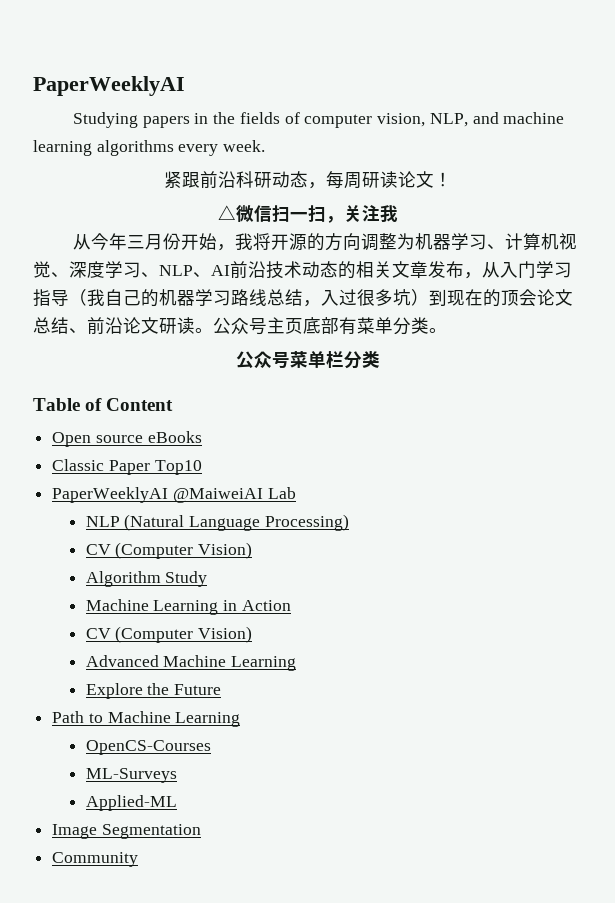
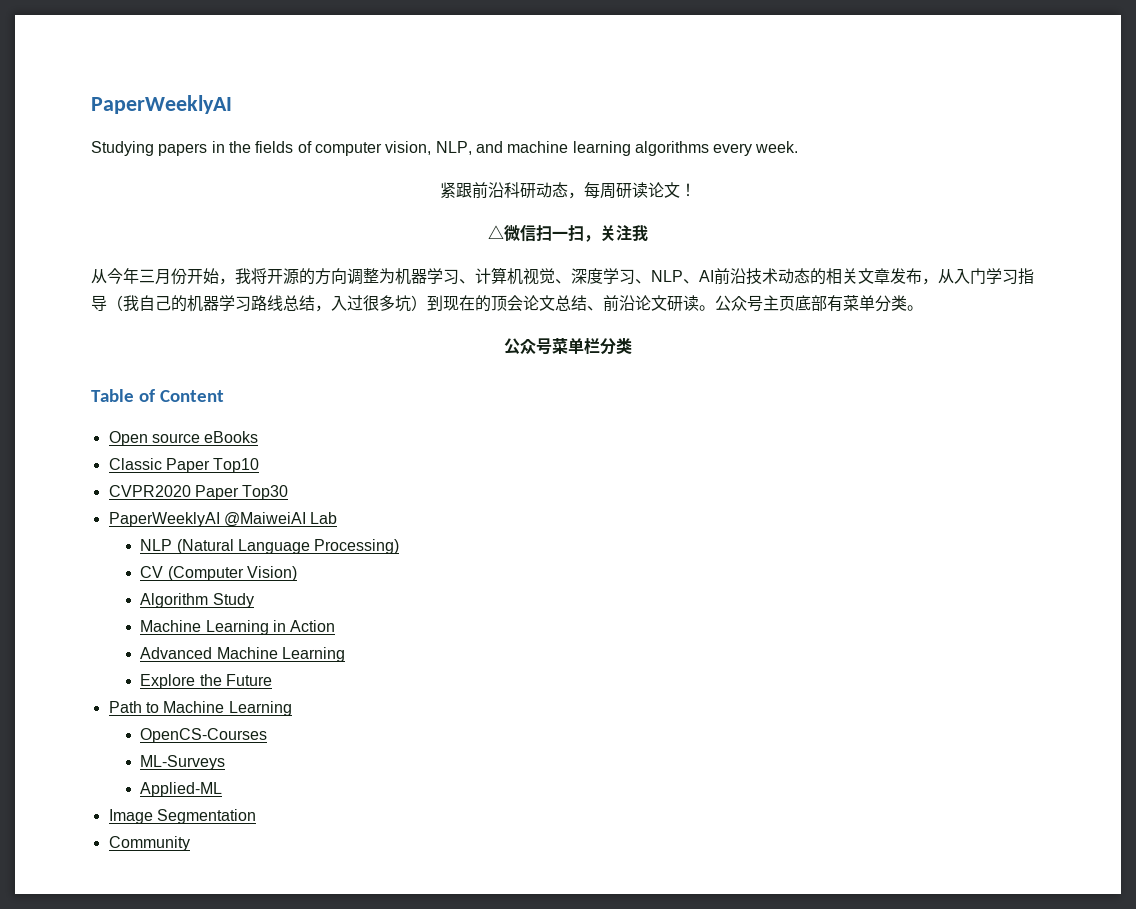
(202, 467) none -> [108,485,289,500] // CVPR2020 Paper Top30
[85,626,252,643] // CV (Computer Vision) -> (336, 626) none

